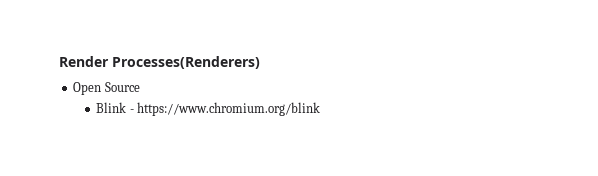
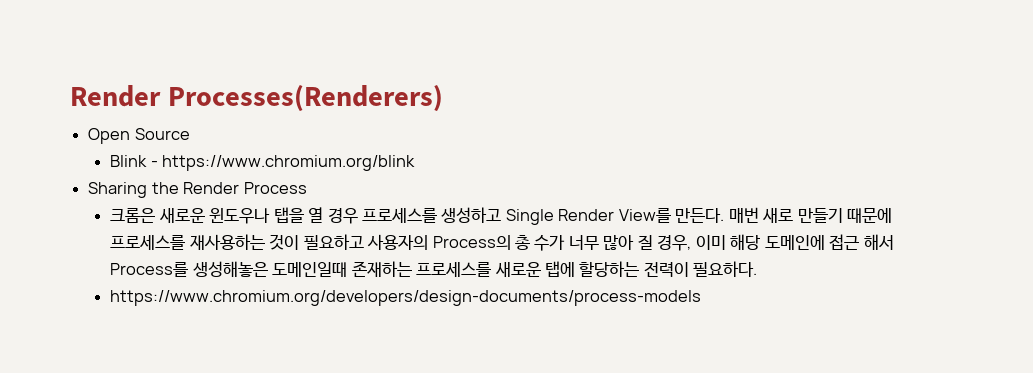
(321, 109) none -> [88,182,307,198] [110,207,893,225] [110,234,894,251] [110,261,758,277] [110,290,702,306] // Sharing the Render Process // 크롬은 새로운 윈도우나 탭을 열 경우 프로세스를 생성하고 Single Render View를 만든다. 매번 새로 만들기 때문에 프로세스를 재사용하는 것이 필요하고 사용자의 Process의 총 수가 너무 많아 질 경우, 이미 해당 도메인에 접근 해서 Process를 생성해놓은 도메인일때 존재하는 프로세스를 새로운 탭에 할당하는 전력이 필요하다. // https://www.chromium.org/developers/design-documents/process-models

